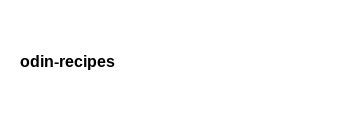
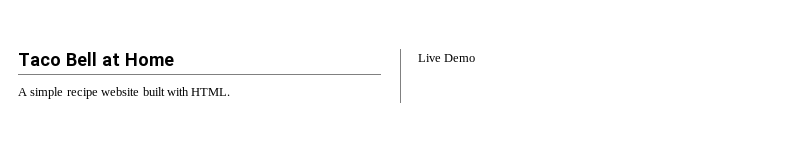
[20,55,115,70] odin-recipes -> [18,52,174,66] [18,87,231,99] [418,54,476,62] Taco Bell at Home // A simple recipe website built with HTML. // Live Demo

